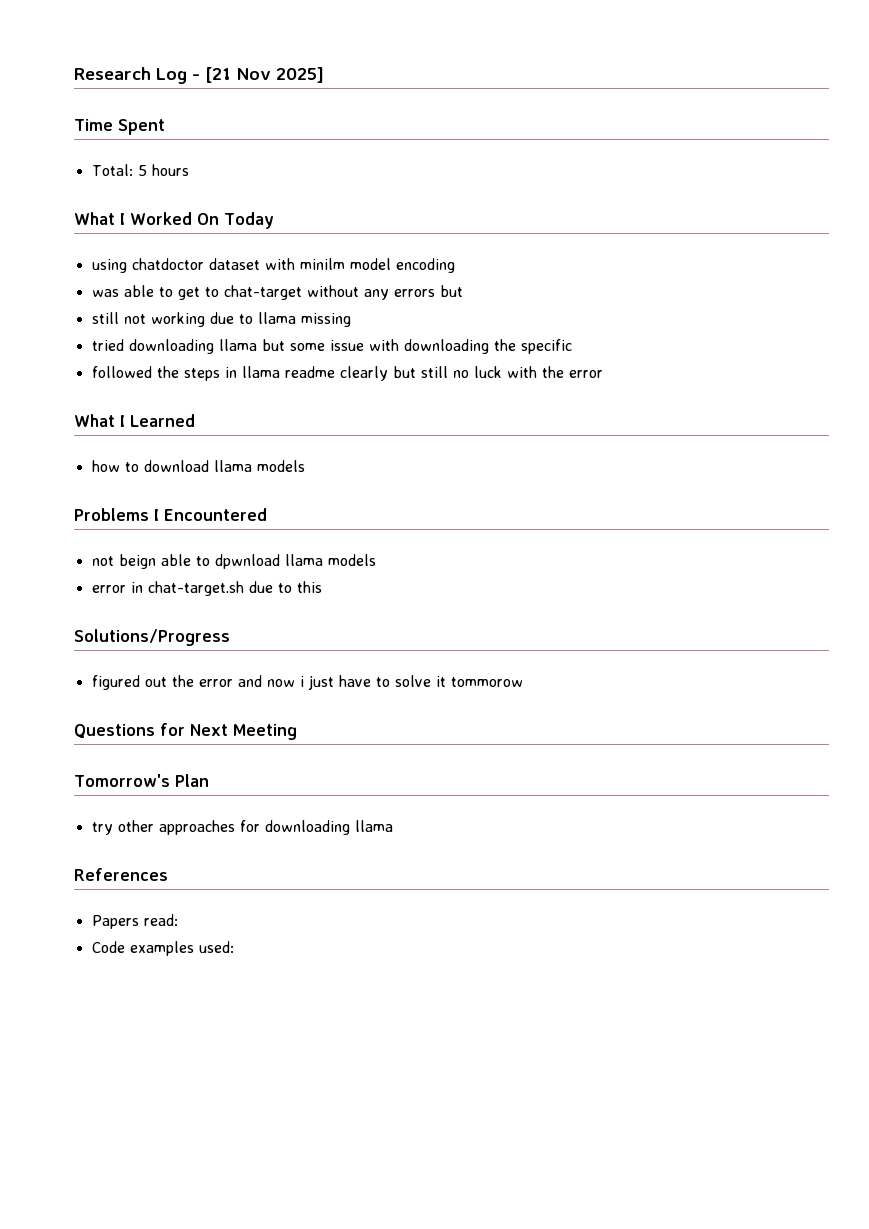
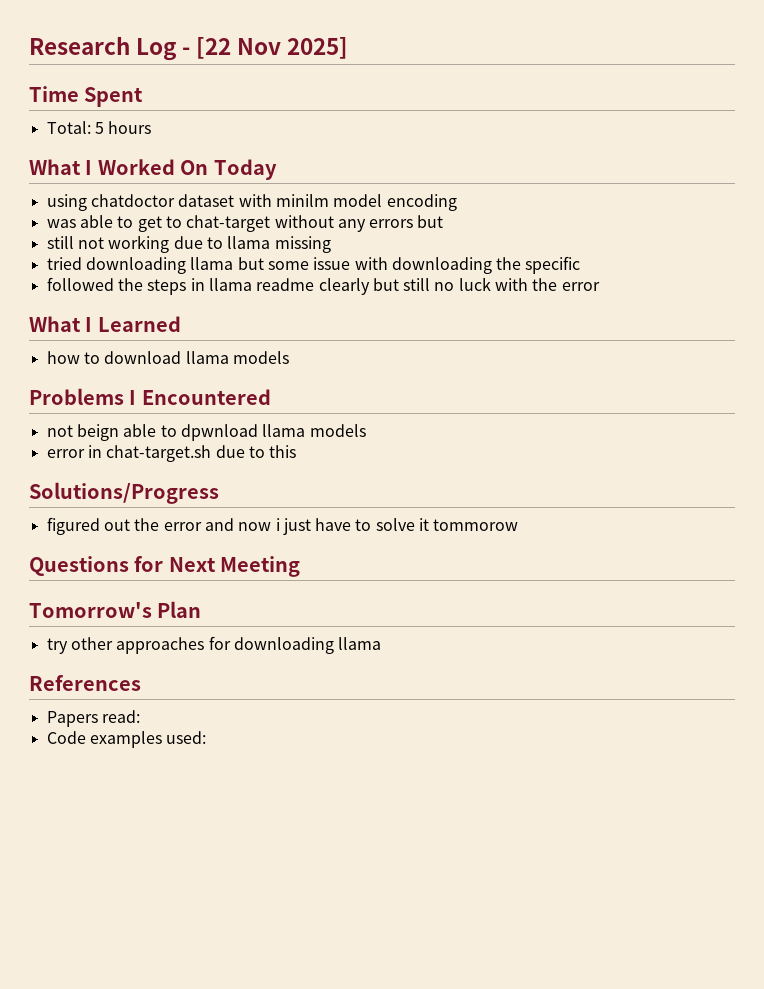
[205,67,231,83] [21 -> [196,37,232,59] [22

